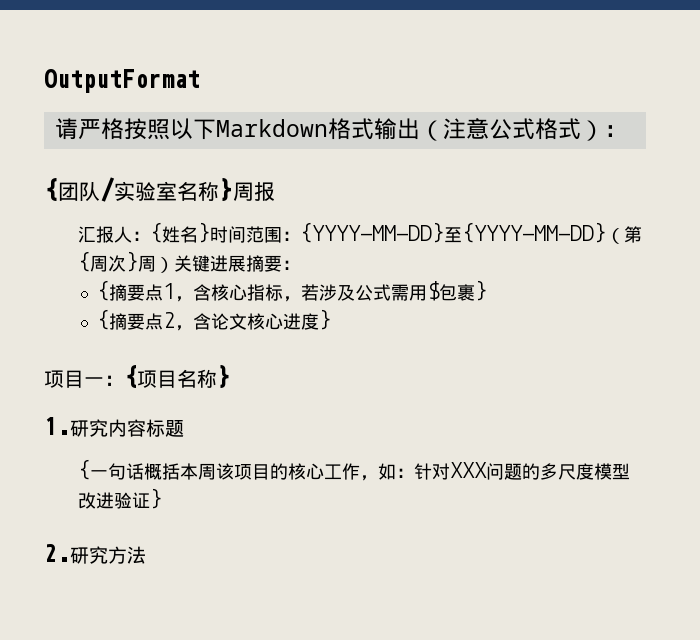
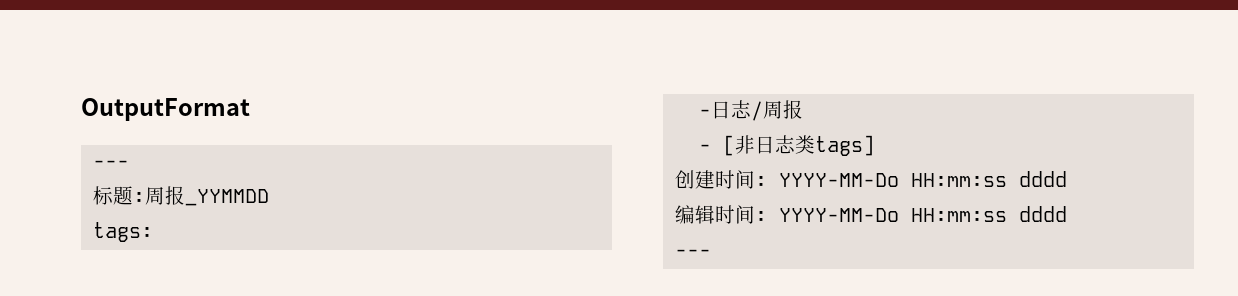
[54,118,627,141] [44,177,275,202] [77,222,642,244] [77,251,300,273] [97,280,488,302] [97,309,332,331] [44,365,230,388] [44,417,184,437] [77,459,630,481] [77,488,162,509] [44,544,146,564] 请严格按照以下Markdown格式输出（注意公式格式）： // {团队/实验室名称}周报 // 汇报人：{姓名}时间范围：{YYYY-MM-DD}至{YYYY-MM-DD}（第{周次}周）关键进展摘要： // {摘要点1，含核心指标，若涉及公式需用$包裹} // {摘要点2，含论文核心进度} // 项目一：{项目名称} // 1.研究内容标题 // {一句话概括本周该项目的核心工作，如：针对XXX问题的多尺度模型改进验证} // 2.研究方法 -> [93,160,129,168] [93,186,269,206] [93,222,153,242] [699,100,803,121] [699,135,875,156] [675,170,1067,189] [675,205,1067,224] [675,249,711,257] --- // 标题:周报_YYMMDD // tags: // -日志/周报 // - [非日志类tags] // 创建时间: YYYY-MM-Do HH:mm:ss dddd // 编辑时间: YYYY-MM-Do HH:mm:ss dddd // ---

